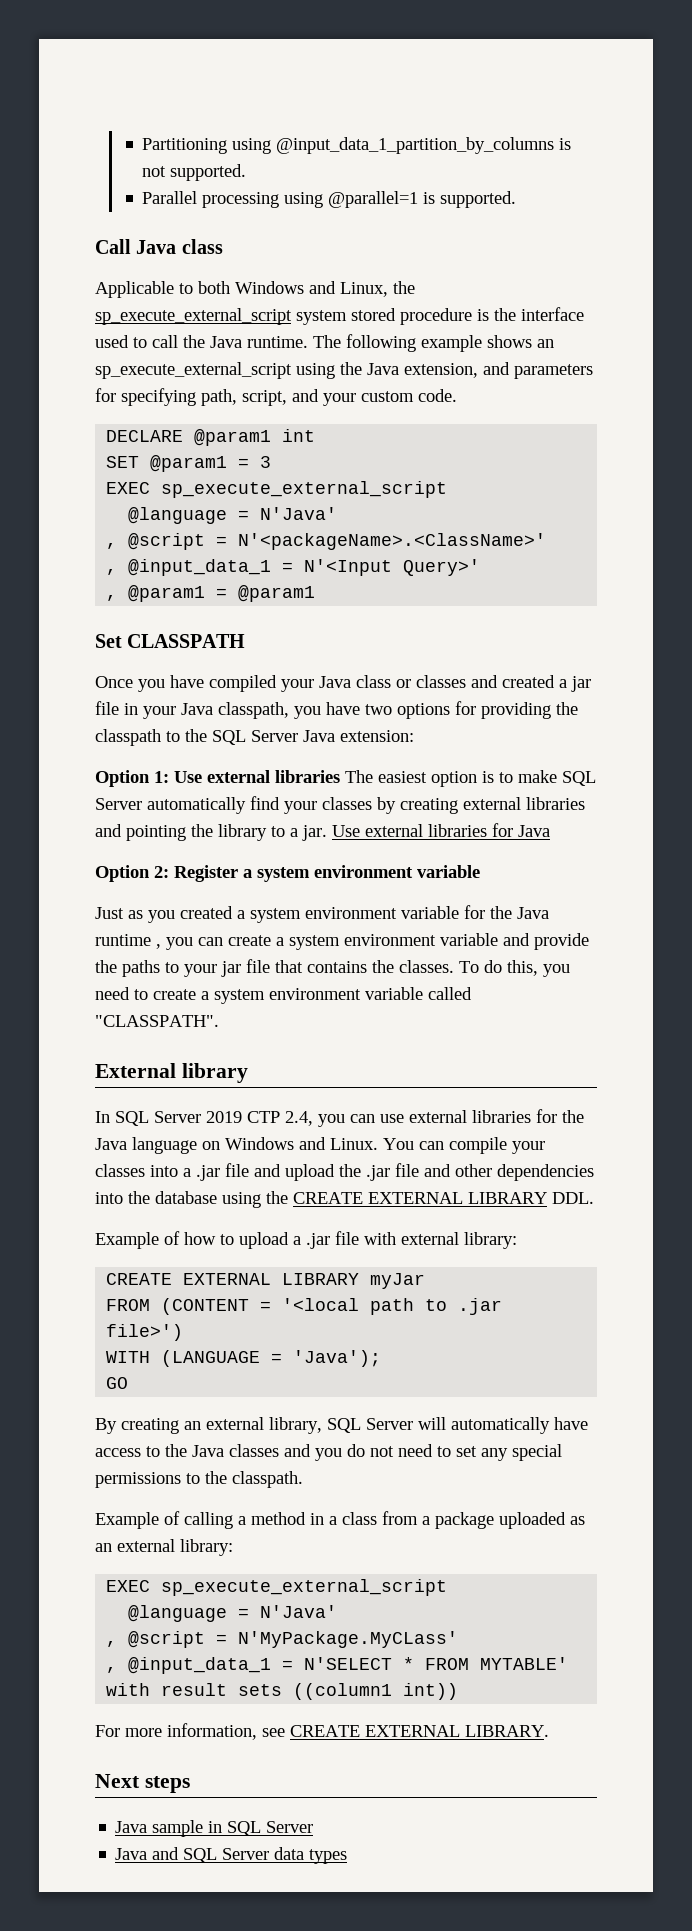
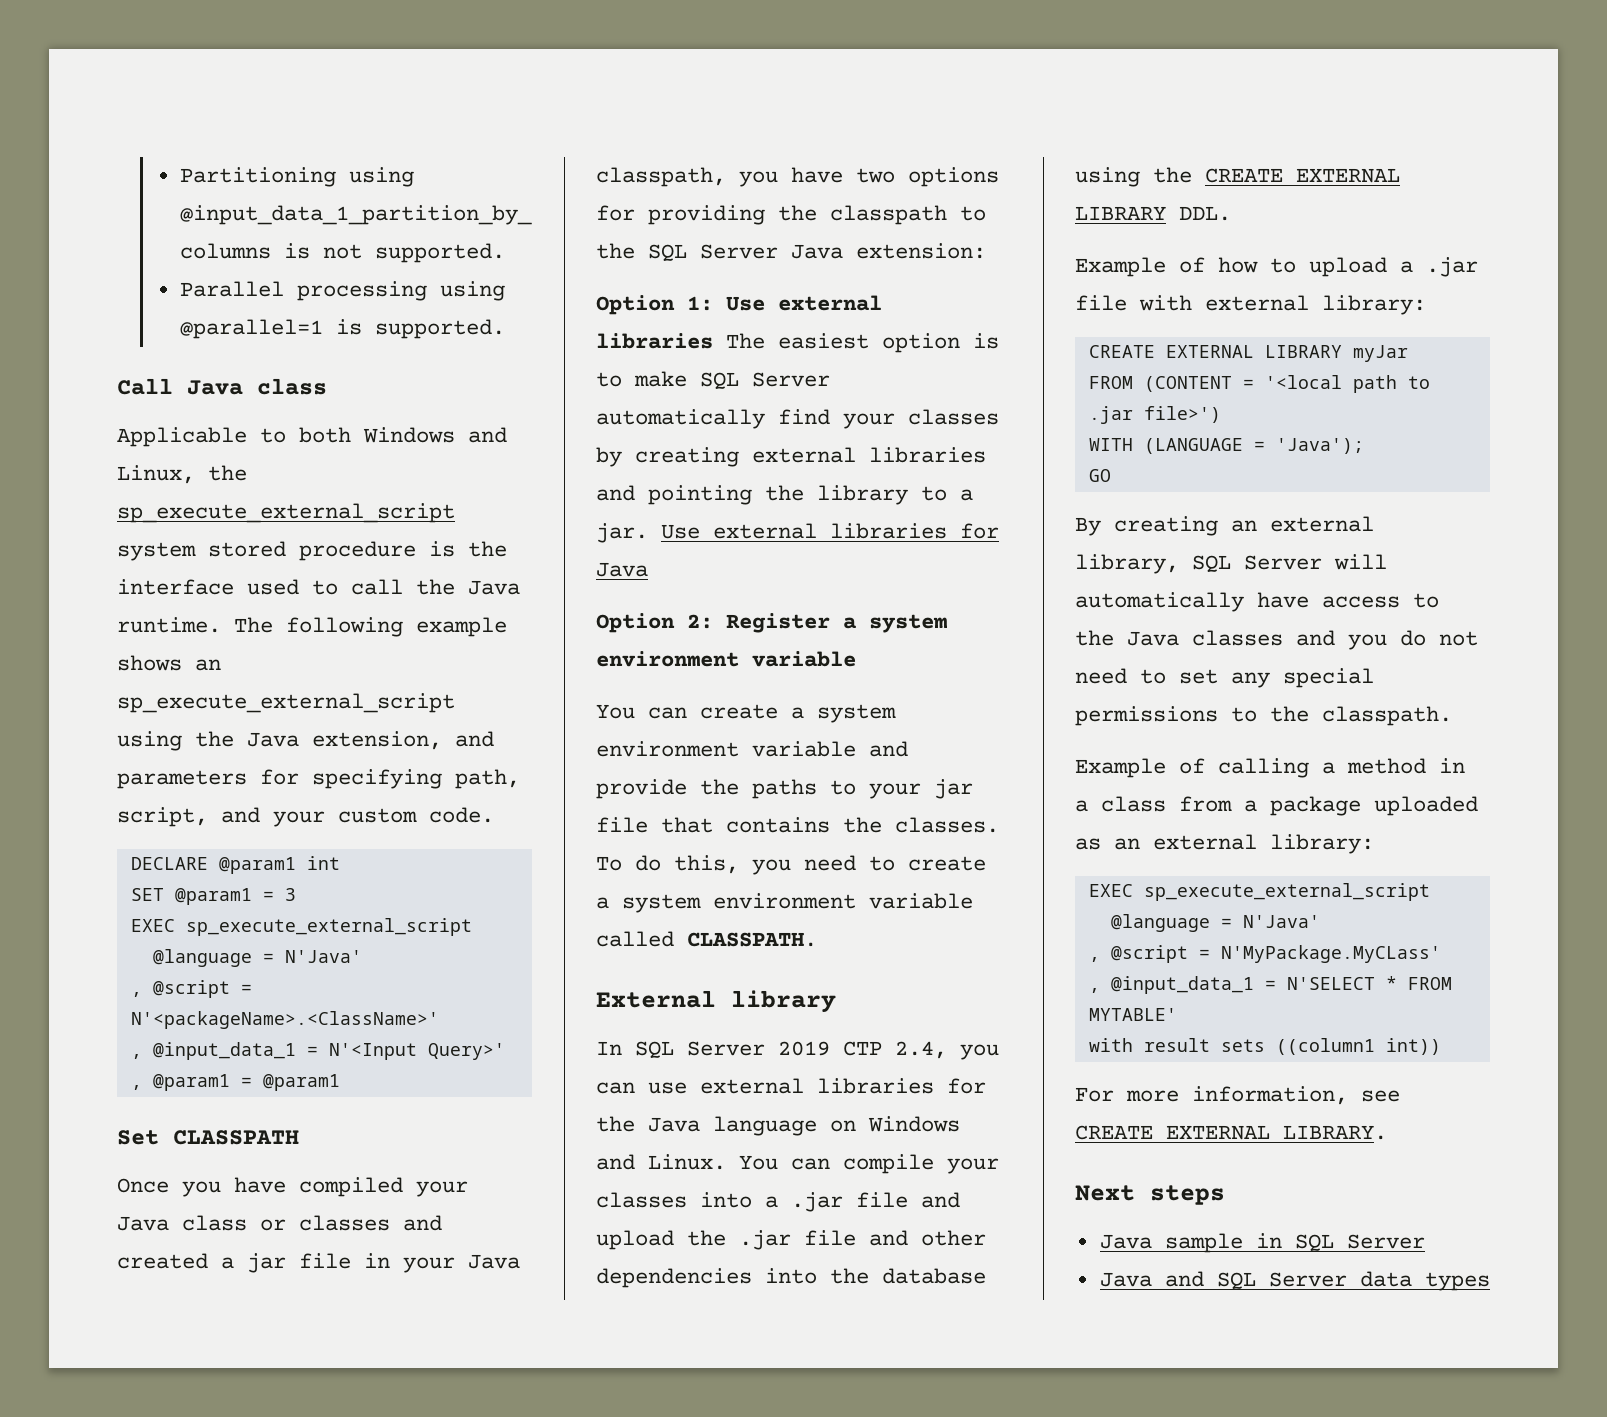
[95,905,549,923] [95,934,193,950] Just as you created a system environment variable for the Java runtime , you -> [596,704,635,719] You
[95,1015,219,1027] "CLASSPATH". -> [687,932,817,947] CLASSPATH.

